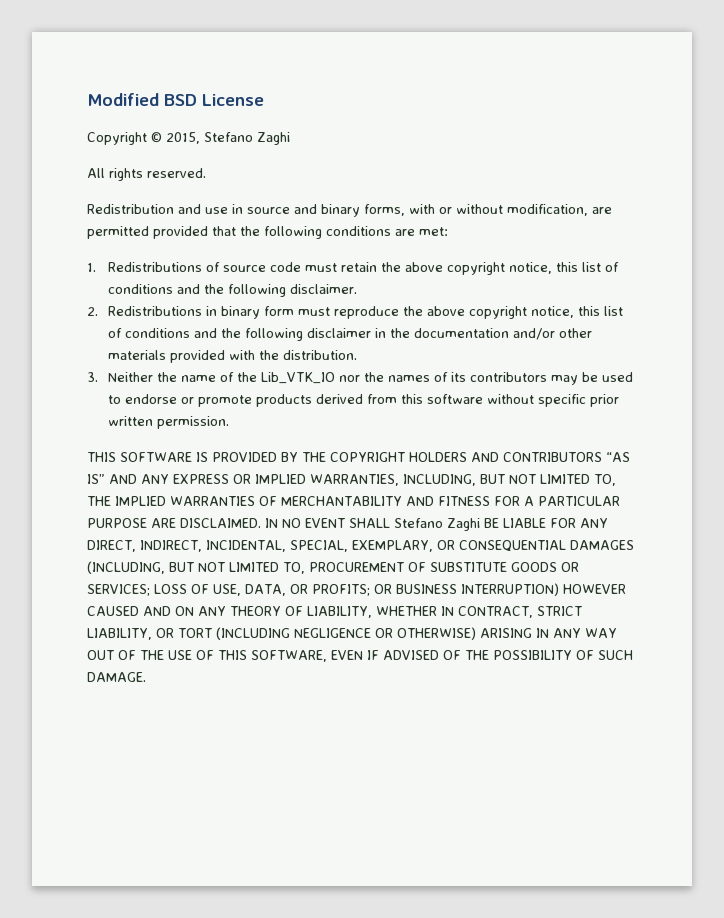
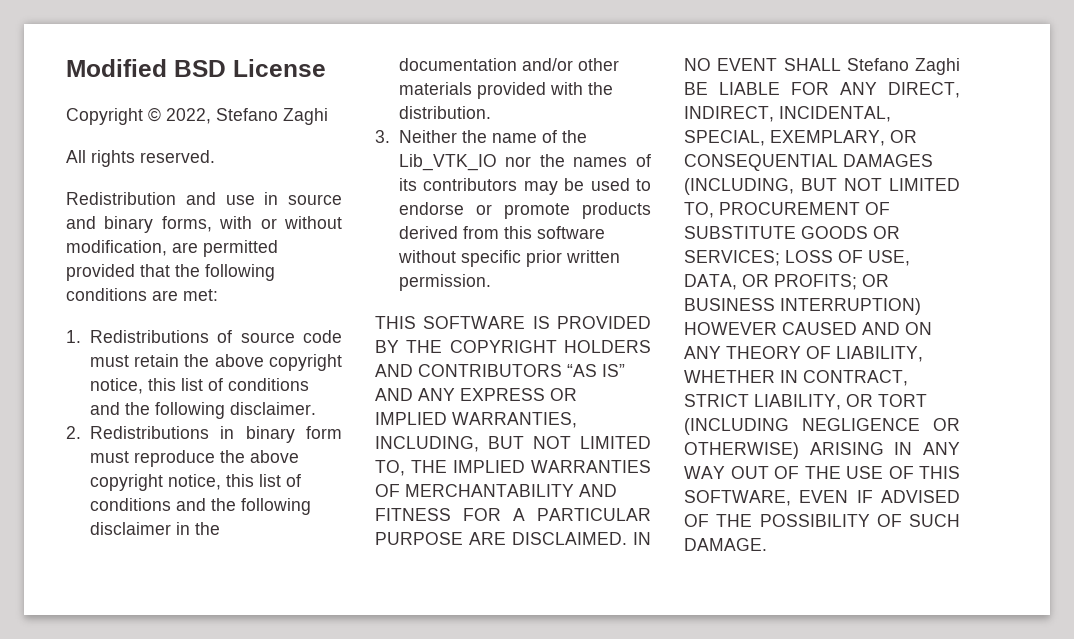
[166,132,200,144] 2015, -> [166,108,211,124] 2022,

